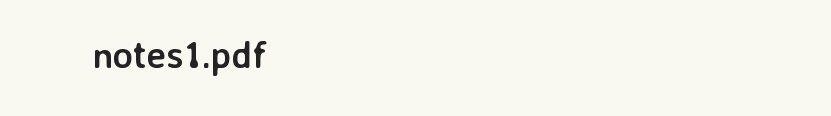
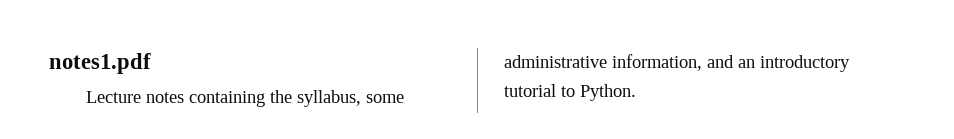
(267, 58) none -> [86,90,405,107] [504,54,850,72] [504,84,636,101] // Lecture notes containing the syllabus, some administrative information, and an introductory tutorial to Python.

